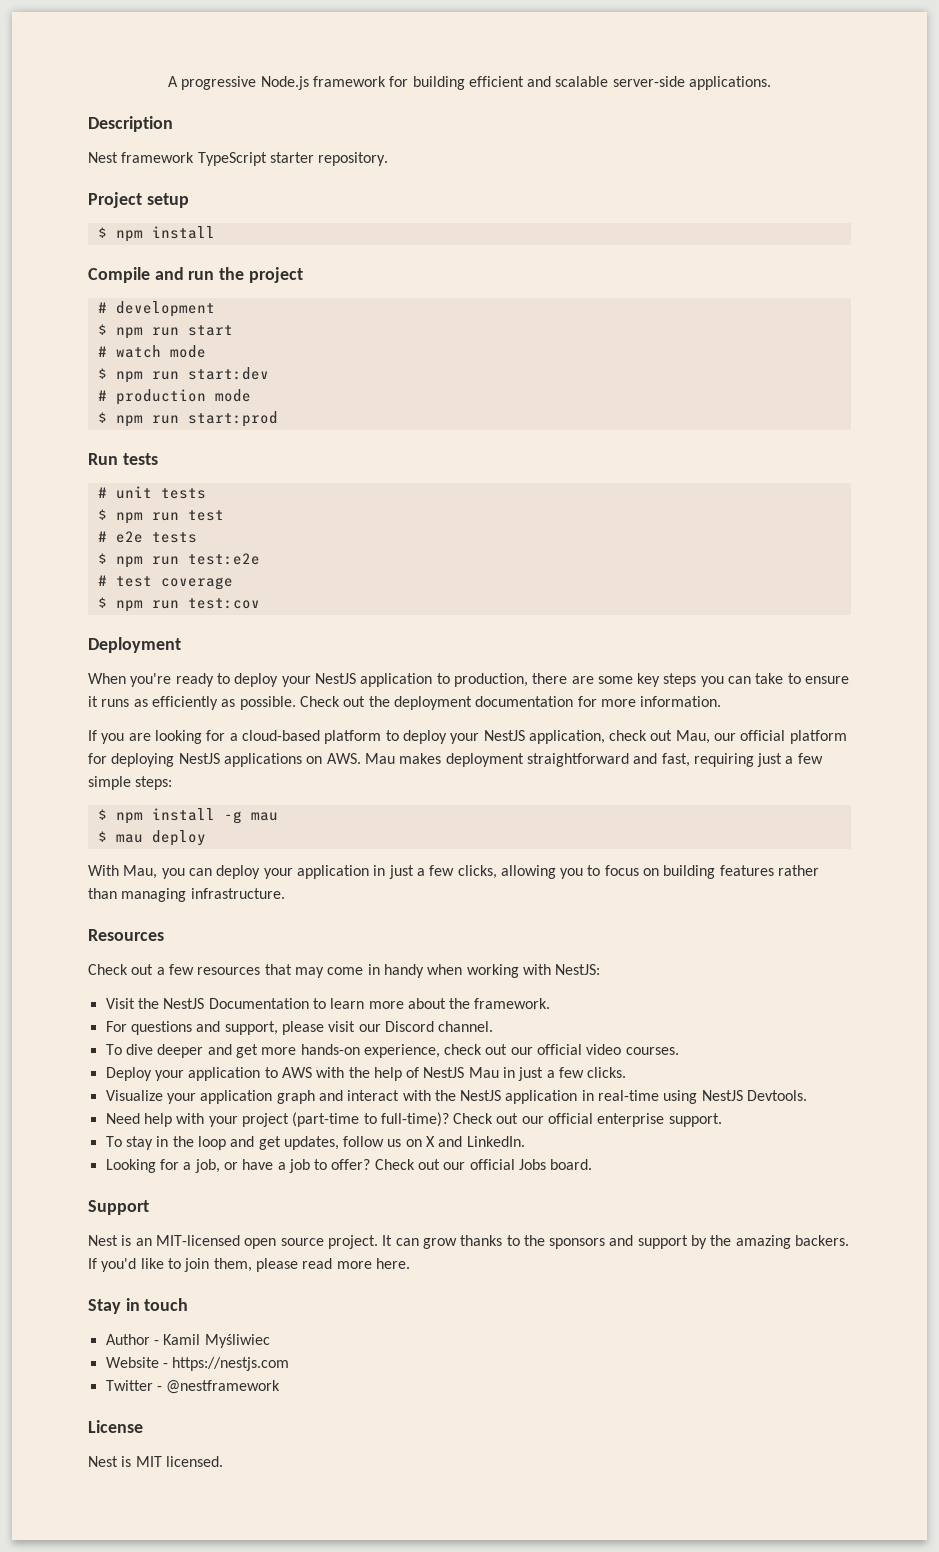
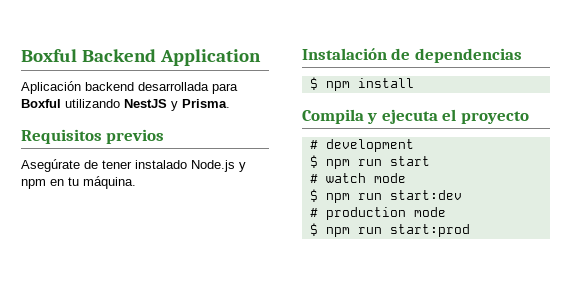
[167,76,772,90] [88,116,173,132] [88,152,389,166] [88,192,189,208] [97,226,215,242] [88,267,303,283] A progressive Node.js framework for building efficient and scalable server-side applications. // Description // Nest framework TypeScript starter repository. // Project setup // $ npm install // Compile and run the project -> [21,49,261,66] [21,81,238,94] [21,99,230,111] [21,129,165,144] [21,159,246,172] [21,176,136,189] [302,48,522,63] [309,77,414,91] [302,109,529,124] Boxful Backend Application // Aplicación backend desarrollada para Boxful utilizando NestJS y Prisma. // Requisitos previos // Asegúrate de tener instalado Node.js y npm en tu máquina. // Instalación de dependencias // $ npm install // Compila y ejecuta el proyecto
[88,453,158,465] [97,486,206,499] [97,509,224,524] [97,531,197,543] [97,553,260,568] [97,575,233,590] [97,597,260,612] [88,637,181,653] [88,673,850,687] [88,696,722,710] [88,730,847,744] [88,753,823,767] [88,776,173,790] [97,808,278,824] [97,830,206,846] [88,865,820,879] [88,888,285,902] [88,929,164,941] [88,964,601,978] [105,998,551,1009] [105,1021,494,1035] [105,1044,679,1058] [105,1067,627,1081] [105,1090,808,1104] [105,1112,722,1127] [105,1136,525,1150] [105,1159,593,1173] [88,1200,149,1215] [88,1235,850,1249] [88,1258,410,1272] [88,1298,189,1314] [105,1334,270,1348] [105,1357,290,1371] [105,1380,281,1394] [88,1420,143,1433] [88,1456,223,1467] // Run tests // # unit tests // $ npm run test // # e2e tests // $ npm run test:e2e // # test coverage // $ npm run test:cov // Deployment // When you're ready to deploy your NestJS application to production, there are some key steps you can take to ensure it runs as efficiently as possible. Check out the deployment documentation for more information. // If you are looking for a cloud-based platform to deploy your NestJS application, check out Mau, our official platform for deploying NestJS applications on AWS. Mau makes deployment straightforward and fast, requiring just a few simple steps: // $ npm install -g mau // $ mau deploy // With Mau, you can deploy your application in just a few clicks, allowing you to focus on building features rather than managing infrastructure. // Resources // Check out a few resources that may come in handy when working with NestJS: // Visit the NestJS Documentation to learn more about the framework. // For questions and support, please visit our Discord channel. // To dive deeper and get more hands-on experience, check out our official video courses. // Deploy your application to AWS with the help of NestJS Mau in just a few clicks. // Visualize your application graph and interact with the NestJS application in real-time using NestJS Devtools. // Need help with your project (part-time to full-time)? Check out our official enterprise support. // To stay in the loop and get updates, follow us on X and LinkedIn. // Looking for a job, or have a job to offer? Check out our official Jobs board. // Support // Nest is an MIT-licensed open source project. It can grow thanks to the sponsors and support by the amazing backers. If you'd like to join them, please read more here. // Stay in touch // Author - Kamil Myśliwiec // Website - https://nestjs.com // Twitter - @nestframework // License // Nest is MIT licensed. -> (470, 230) none

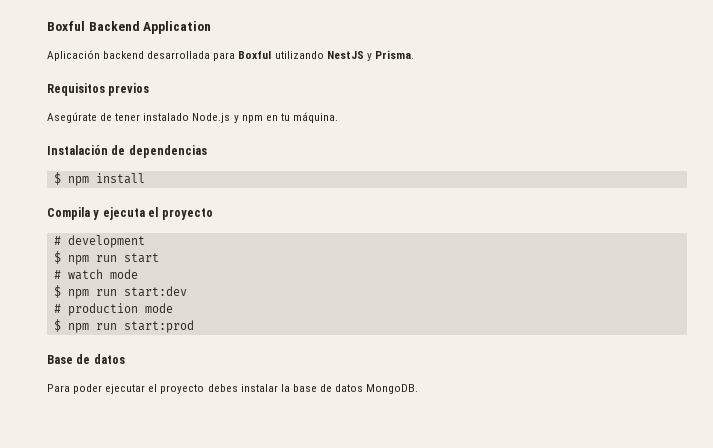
(470, 230) none -> [47,354,125,364] [47,384,419,394] // Base de datos // Para poder ejecutar el proyecto debes instalar la base de datos MongoDB.

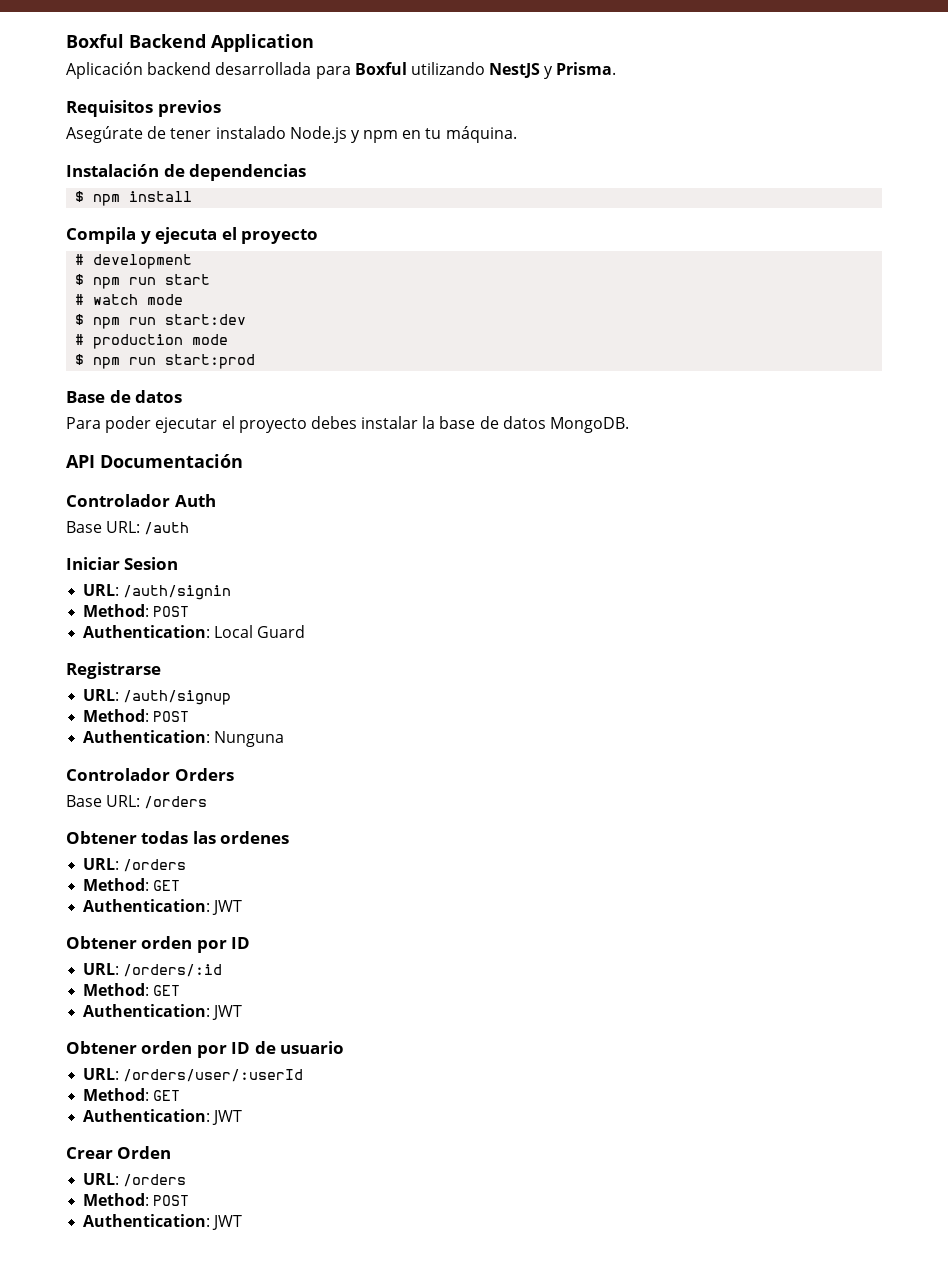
(419, 389) none -> [66,454,243,468] [66,494,216,507] [66,521,190,535] [66,557,179,570] [83,584,232,600] [83,604,190,617] [83,625,306,638] [66,662,161,679] [83,689,232,705] [83,709,190,722] [83,730,285,747] [66,768,234,781] [66,795,208,809] [66,831,290,844] [83,858,187,872] [83,878,181,891] [83,899,243,915] [66,936,251,953] [83,963,223,977] [83,983,181,996] [83,1004,243,1020] [66,1041,345,1058] [83,1068,304,1082] [83,1088,181,1101] [83,1109,243,1125] [66,1146,172,1159] [83,1173,187,1187] [83,1193,190,1206] [83,1214,243,1230] // API Documentación // Controlador Auth // Base URL: /auth // Iniciar Sesion // URL: /auth/signin // Method: POST // Authentication: Local Guard // Registrarse // URL: /auth/signup // Method: POST // Authentication: Nunguna // Controlador Orders // Base URL: /orders // Obtener todas las ordenes // URL: /orders // Method: GET // Authentication: JWT // Obtener orden por ID // URL: /orders/:id // Method: GET // Authentication: JWT // Obtener orden por ID de usuario // URL: /orders/user/:userId // Method: GET // Authentication: JWT // Crear Orden // URL: /orders // Method: POST // Authentication: JWT

